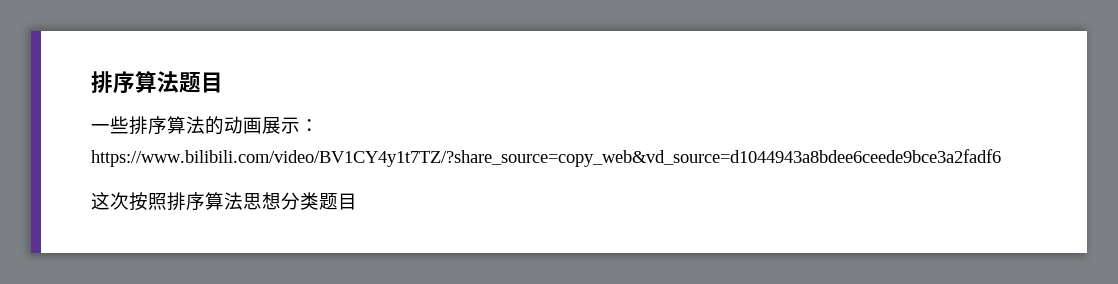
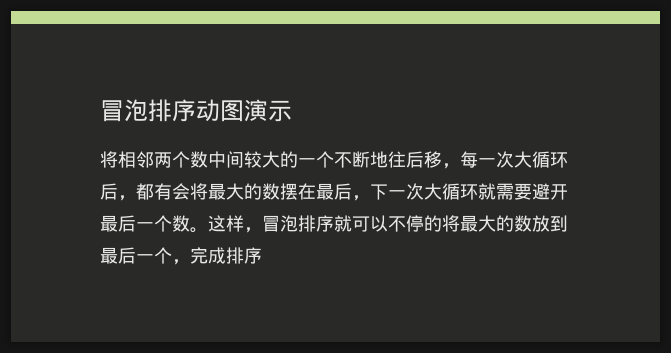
[91,71,223,94] [91,116,319,135] [91,149,1001,167] [91,192,357,211] 排序算法题目 // 一些排序算法的动画展示：https://www.bilibili.com/video/BV1CY4y1t7TZ/?share_source=copy_web&vd_source=d1044943a8bdee6ceede9bce3a2fadf6 // 这次按照排序算法思想分类题目 -> [100,99,292,122] [100,151,568,169] [100,183,568,201] [100,215,568,233] [100,247,262,265] 冒泡排序动图演示 // 将相邻两个数中间较大的一个不断地往后移，每一次大循环后，都有会将最大的数摆在最后，下一次大循环就需要避开最后一个数。这样，冒泡排序就可以不停的将最大的数放到最后一个，完成排序

